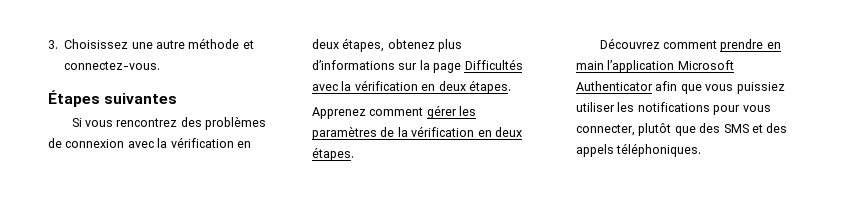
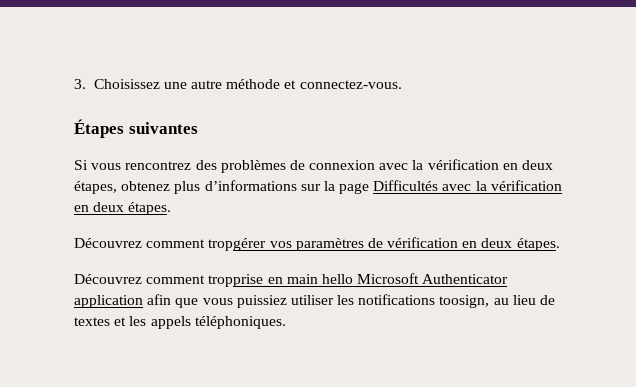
[312,105,477,119] Apprenez comment gérer les -> [74,238,292,251] Découvrez comment tropgérer vos
[397,126,522,137] [312,147,354,161] [599,38,764,52] la vérification en deux étapes. // Découvrez comment prendre -> [387,237,560,251] [74,274,264,287] vérification en deux étapes. // Découvrez comment tropprise
[607,60,675,73] l’application -> [321,274,353,284] hello
(653, 86) none -> [74,295,143,308] application
[713,105,771,115] [576,123,788,136] pour vous connecter, plutôt que des SMS et des -> [439,295,556,308] [74,316,147,326] toosign, au lieu de textes et les

